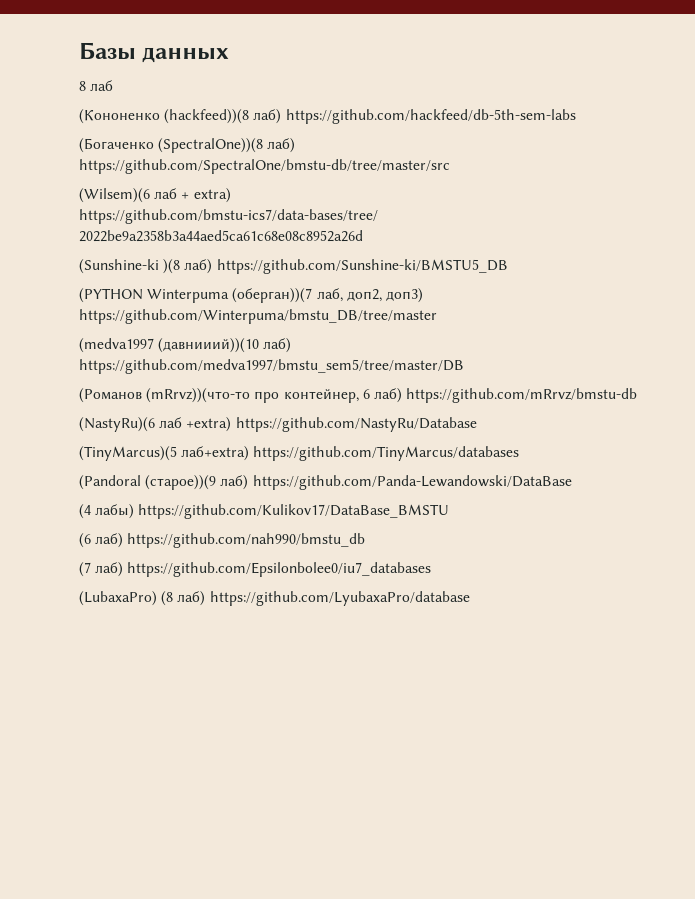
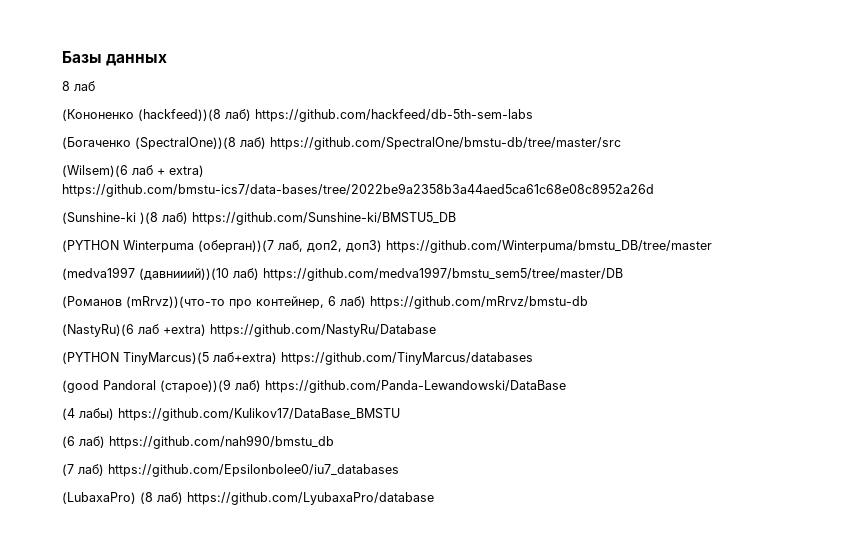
[79,446,177,461] (TinyMarcus)(5 -> [62,352,209,365] (PYTHON TinyMarcus)(5
[79,475,141,490] (Pandoral -> [62,380,156,393] (good Pandoral

